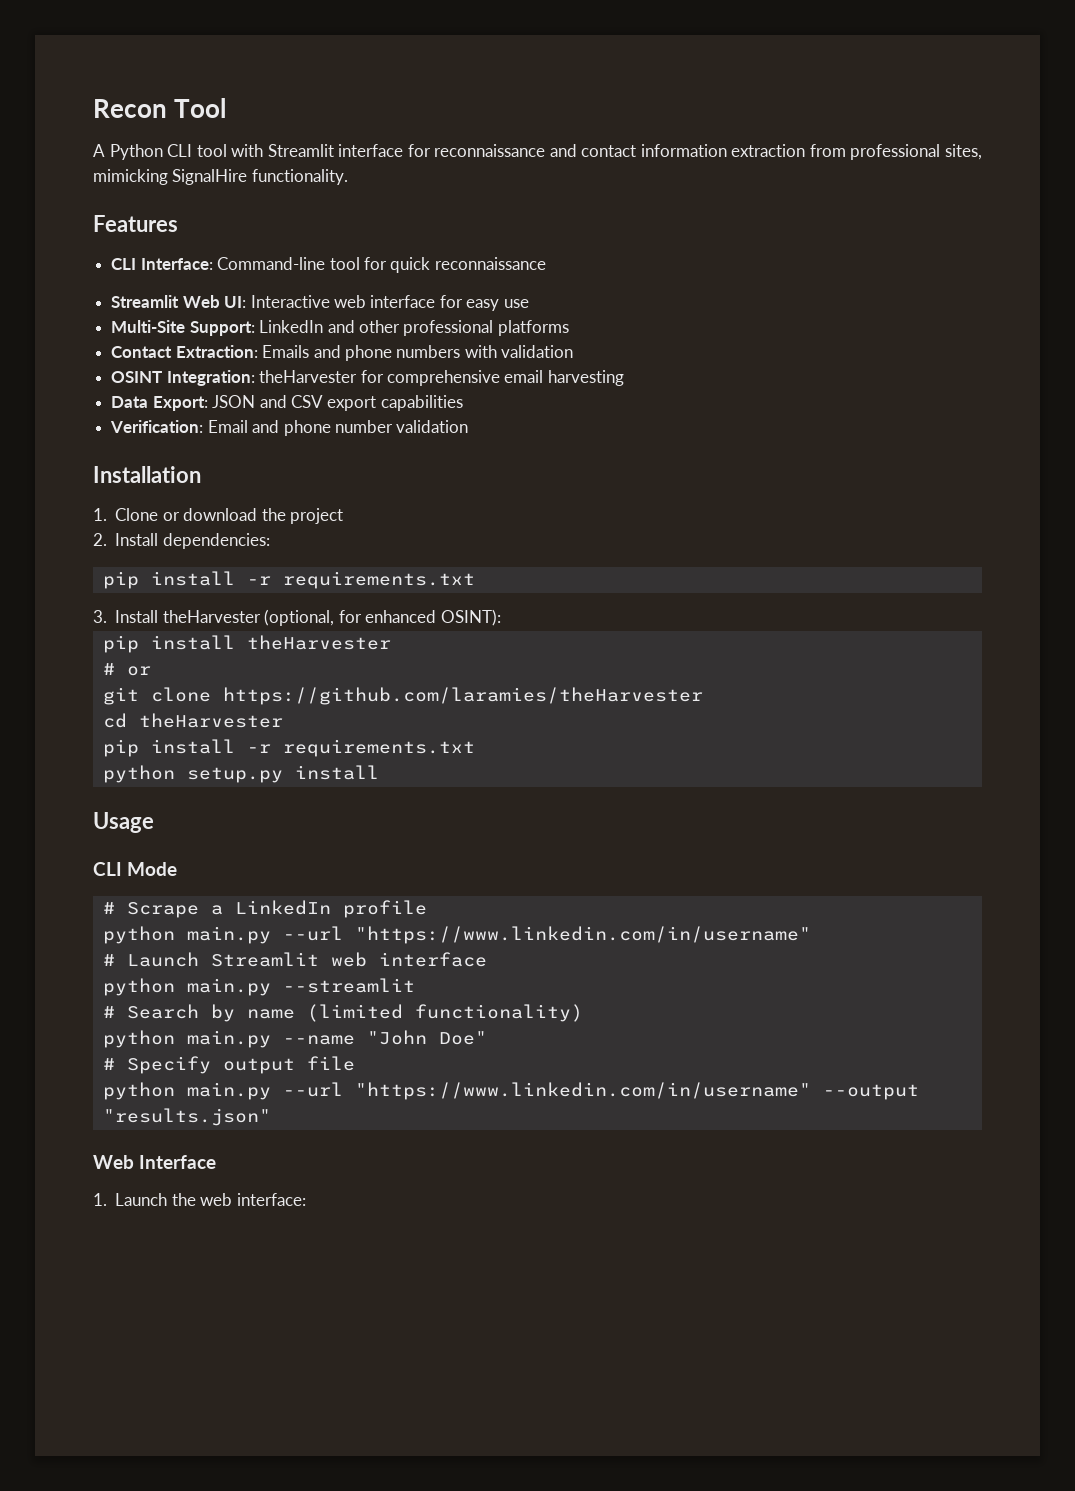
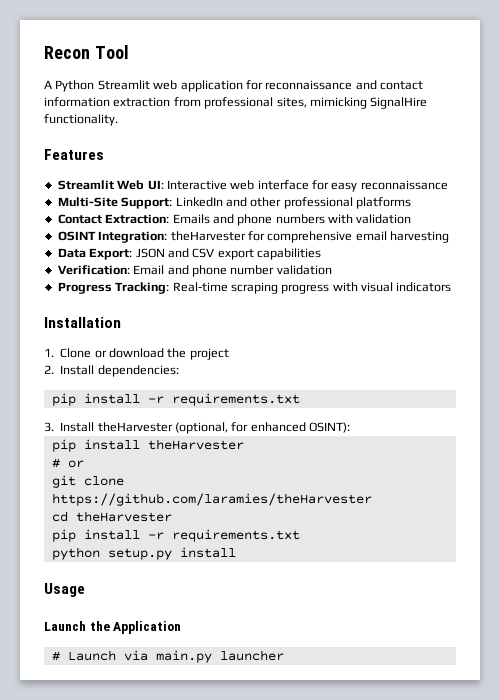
[167,144,404,157] CLI tool with Streamlit interface -> [97,80,243,92] Streamlit web application
[111,257,546,273] // CLI Interface: Command-line tool for quick reconnaissance -> (104, 154) none
[503,299,529,308] use -> [360,180,448,190] reconnaissance
(469, 426) none -> [57,282,452,294] // Progress Tracking: Real-time scraping progress with visual indicators
[93,862,178,876] [102,900,427,918] [102,926,811,944] [102,952,487,967] [102,978,415,996] [102,1004,583,1022] [102,1030,487,1048] [102,1056,355,1074] [102,1082,919,1100] [102,1108,271,1126] [93,1155,217,1169] [93,1193,306,1206] CLI Mode // # Scrape a LinkedIn profile // python main.py --url "https://www.linkedin.com/in/username" // # Launch Streamlit web interface // python main.py --streamlit // # Search by name (limited functionality) // python main.py --name "John Doe" // # Specify output file // python main.py --url "https://www.linkedin.com/in/username" --output "results.json" // Web Interface // 1. Launch the web interface: -> [44,621,182,634] [51,650,284,663] Launch the Application // # Launch via main.py launcher

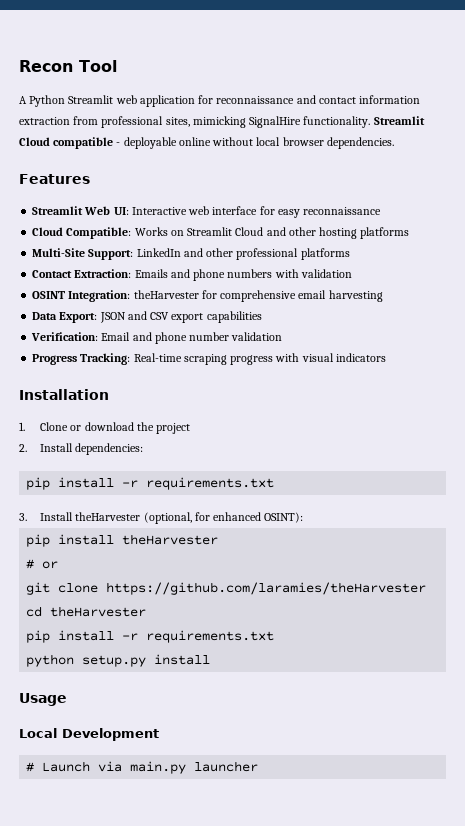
(118, 120) none -> [373,116,425,125] [19,137,394,149] Streamlit Cloud compatible - deployable online without local browser dependencies.
(448, 185) none -> [32,227,410,239] // Cloud Compatible: Works on Streamlit Cloud and other hosting platforms
[44,621,182,634] Launch the Application -> [19,728,159,741] Local Development

